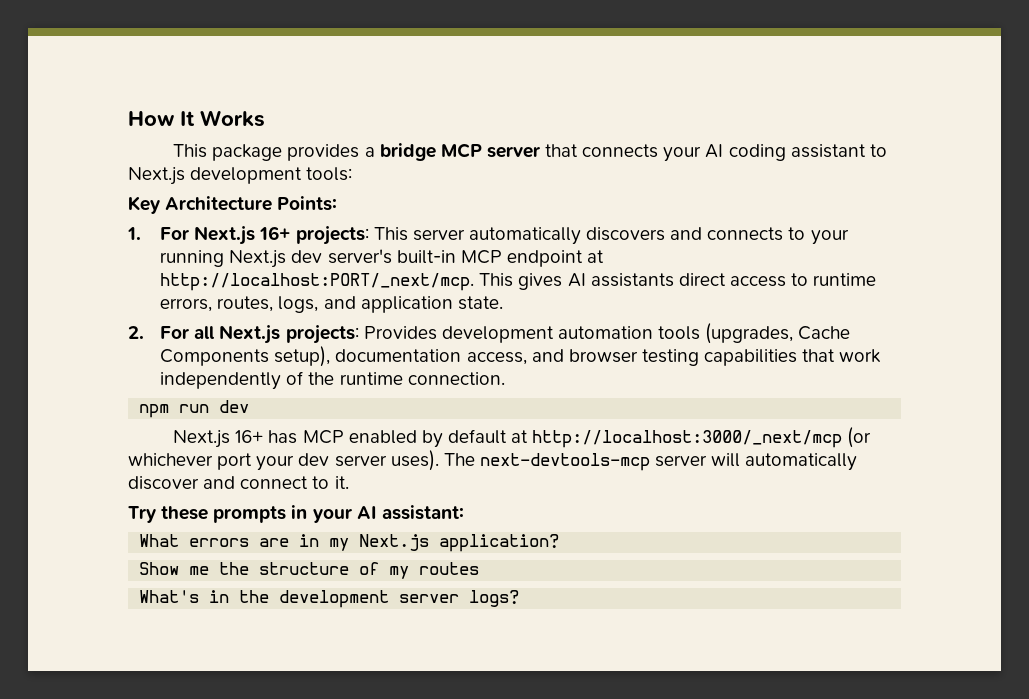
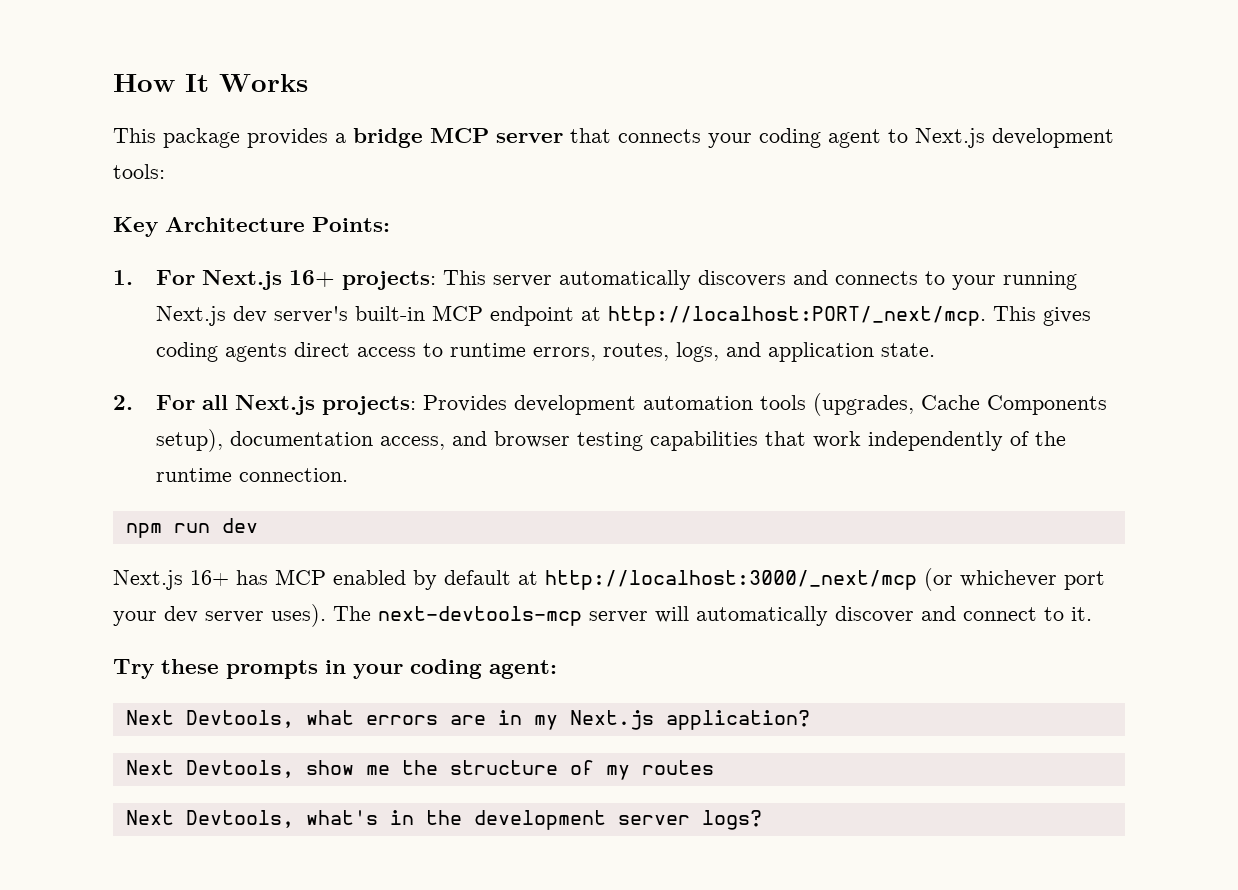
[705,144,866,161] AI coding assistant -> [759,128,881,148] coding agent
[567,273,674,287] AI assistants -> [155,342,287,362] coding agents
[356,505,464,520] [139,534,180,547] AI assistant: // What -> [410,659,557,679] [125,710,354,728] coding agent: // Next Devtools, what
[139,562,180,575] Show -> [125,760,354,778] Next Devtools, show
[139,590,200,603] What's -> [125,810,378,828] Next Devtools, what's

